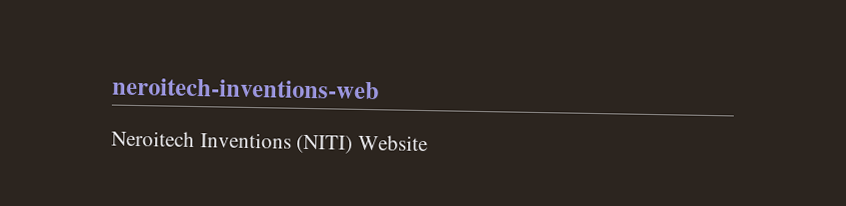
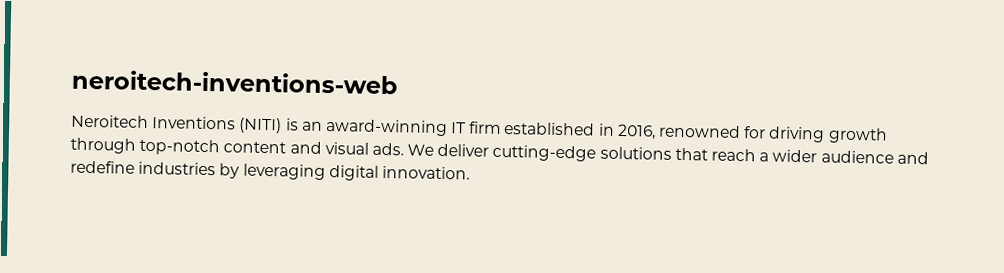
[358,134,429,152] Website -> [285,118,888,144] [70,137,929,165] [70,160,470,181] is an award-winning IT firm established in 2016, renowned for driving growth through top-notch content and visual ads. We deliver cutting-edge solutions that reach a wider audience and redefine industries by leveraging digital innovation.

